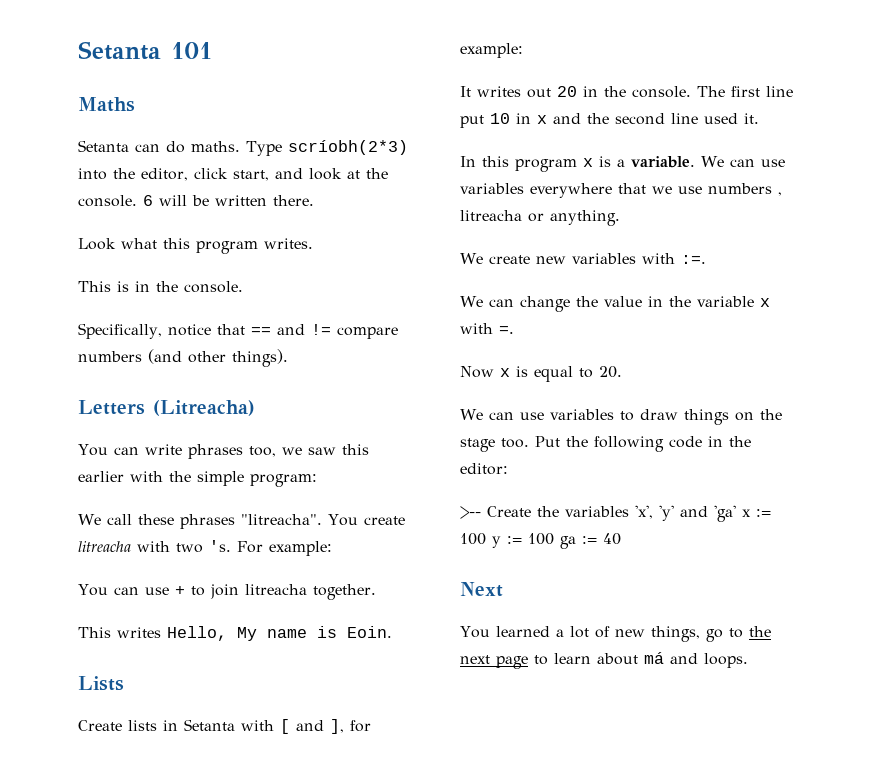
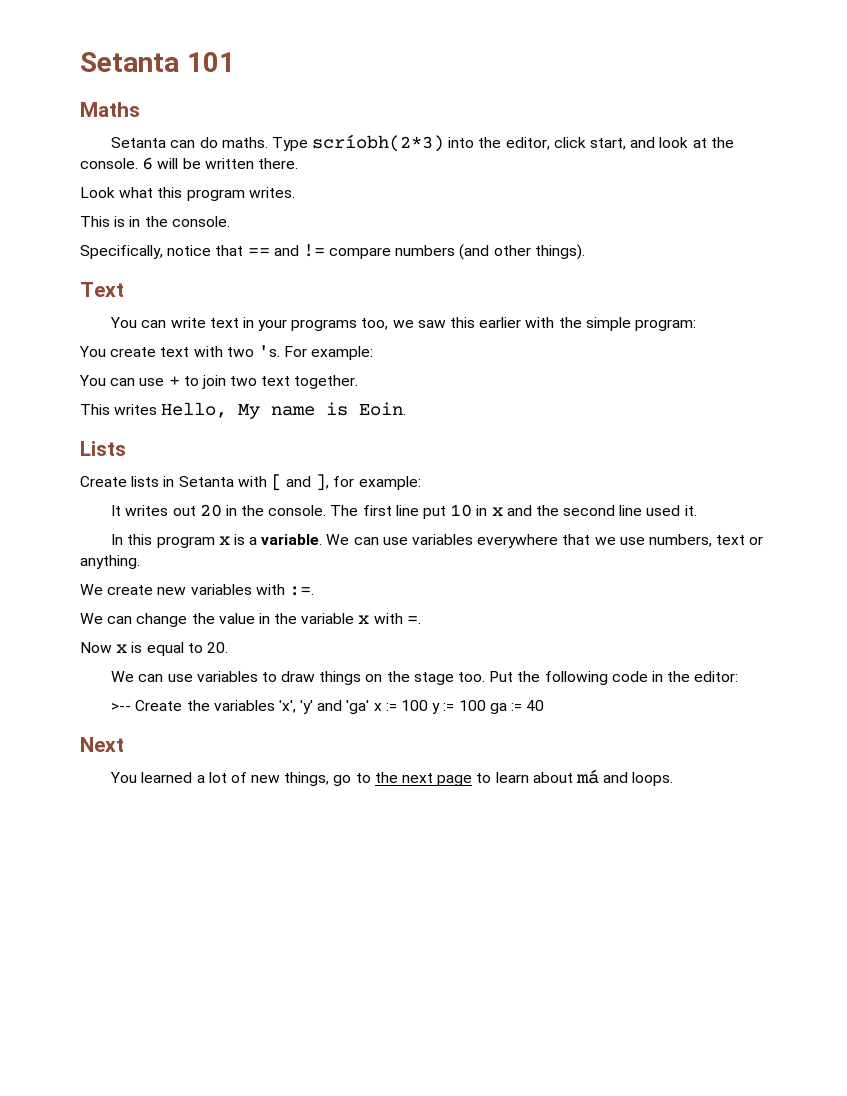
[78,400,255,416] Letters (Litreacha) -> [80,282,124,297] Text
[187,444,243,459] phrases -> [209,317,358,331] text in your programs
[78,514,322,529] We call these phrases "litreacha". -> (696, 325) none
[78,541,131,552] litreacha -> [160,347,190,357] text
[244,584,307,595] litreacha -> [230,376,291,386] two text
[708,183,782,196] [460,210,522,221] numbers , litreacha -> [648,534,746,547] numbers, text

